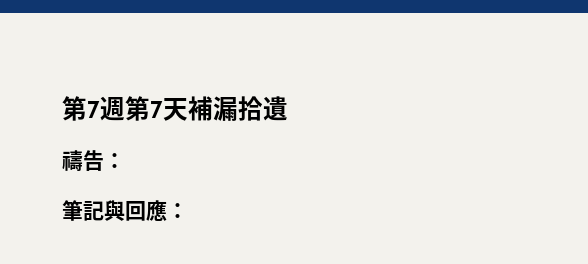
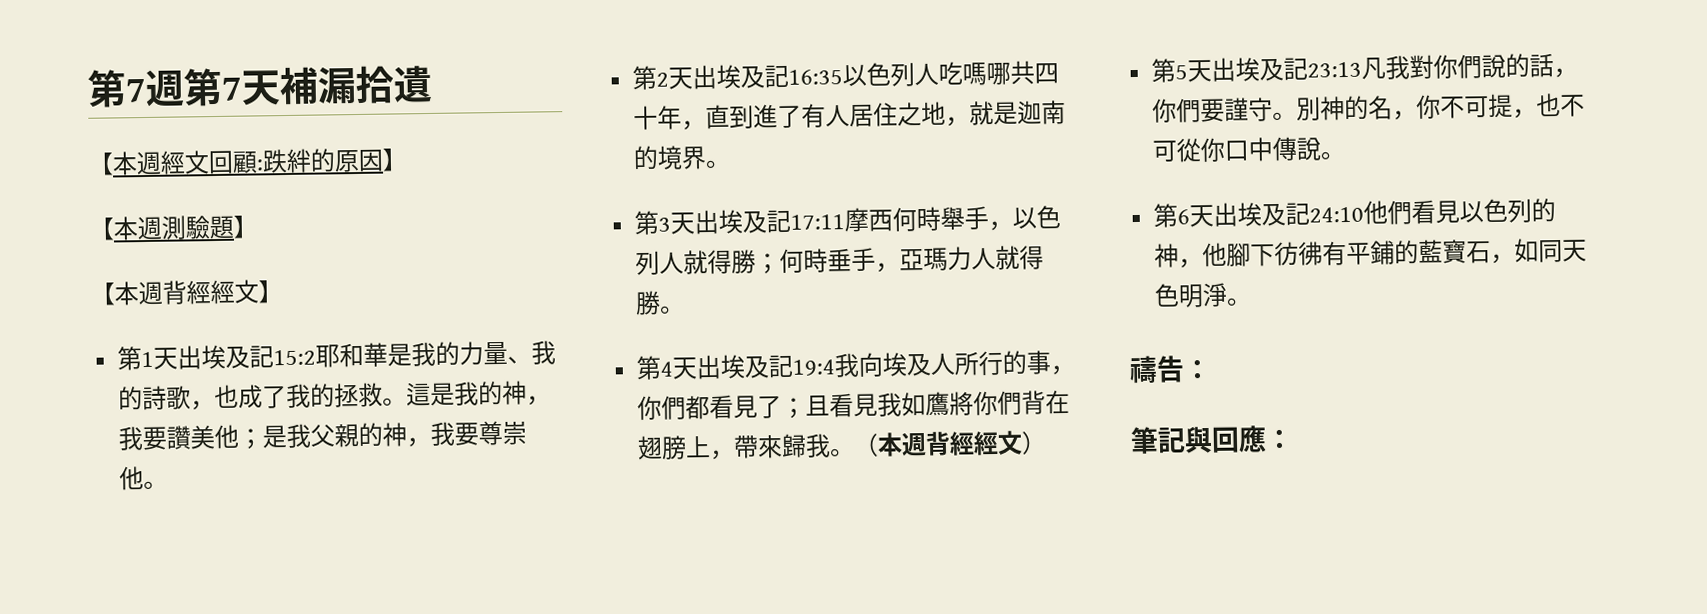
(288, 108) none -> [88,148,408,176] [89,215,258,241] [90,279,283,306] [117,340,557,371] [118,380,552,411] [118,420,528,451] [119,466,169,491] [632,60,1060,91] [633,99,1067,131] [633,145,732,171] [634,205,1062,236] [635,245,1045,276] [635,290,686,316] [636,350,1076,381] [637,389,1071,421] [637,430,1048,461] [1151,53,1579,83] [1152,92,1586,123] [1152,136,1346,163] [1153,198,1557,228] [1154,238,1588,269] [1154,282,1253,308] // 【本週經文回顧:跌絆的原因】 // 【本週測驗題】 // 【本週背經經文】 // 第1天出埃及記15:2耶和華是我的力量、我的詩歌，也成了我的拯救。這是我的神，我要讚美他；是我父親的神，我要尊崇他。 // 第2天出埃及記16:35以色列人吃嗎哪共四十年，直到進了有人居住之地，就是迦南的境界。 // 第3天出埃及記17:11摩西何時舉手，以色列人就得勝；何時垂手，亞瑪力人就得勝。 // 第4天出埃及記19:4我向埃及人所行的事，你們都看見了；且看見我如鷹將你們背在翅膀上，帶來歸我。（本週背經經文） // 第5天出埃及記23:13凡我對你們說的話，你們要謹守。別神的名，你不可提，也不可從你口中傳說。 // 第6天出埃及記24:10他們看見以色列的神，他腳下彷彿有平鋪的藍寶石，如同天色明淨。

